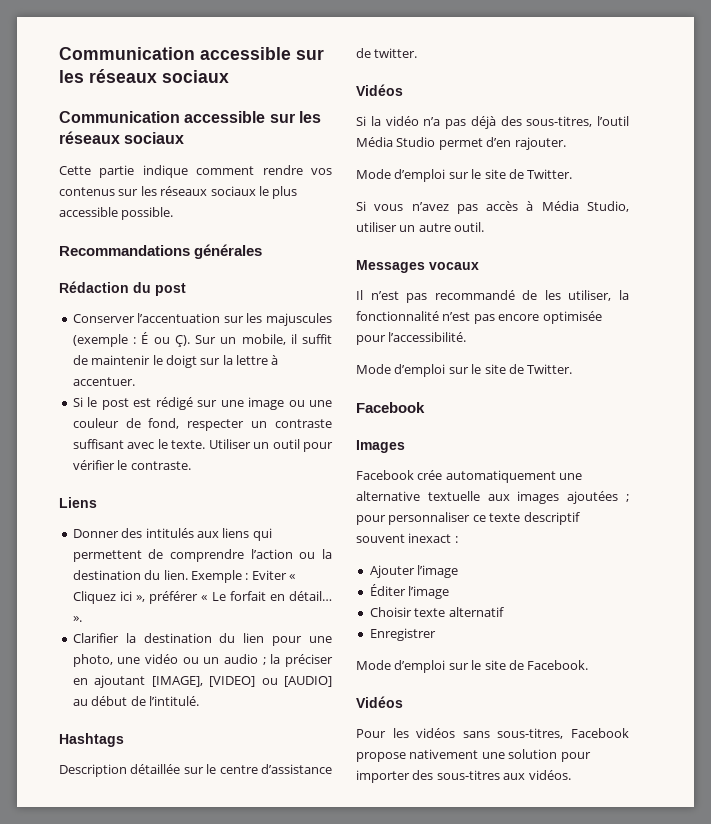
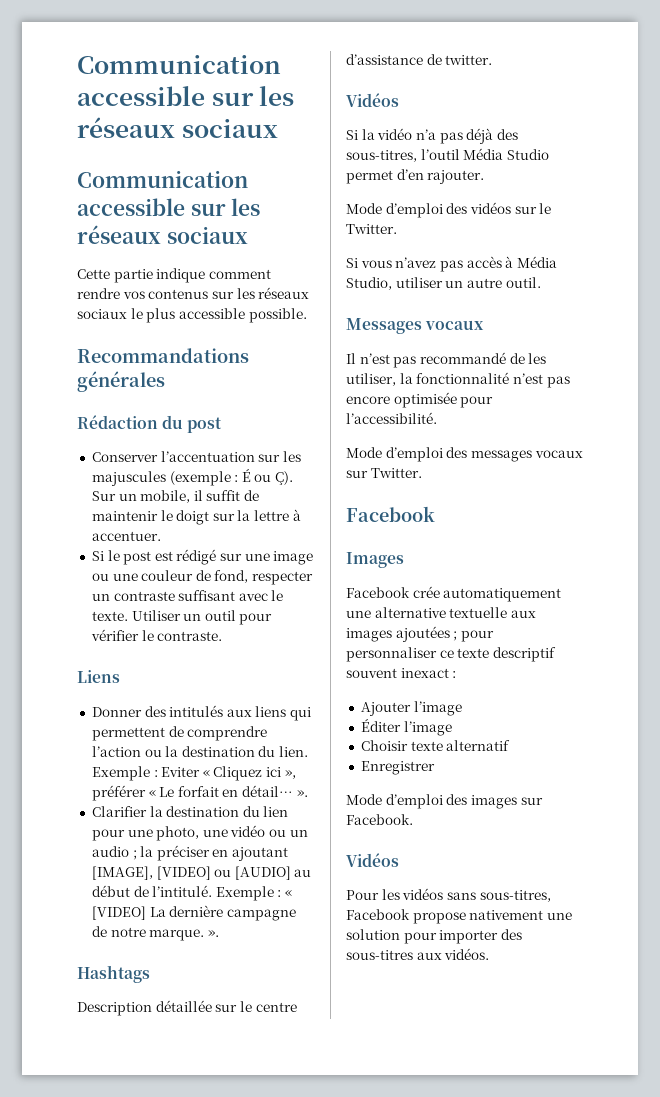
(199, 701) none -> [215,886,293,901] [91,905,296,921] [91,926,219,941] Exemple : « [VIDEO] La dernière campagne de notre marque. ».
[448,169,524,179] sur le site de -> [446,202,552,214] des vidéos sur le
[448,364,524,374] sur le site de -> [446,447,583,462] [346,470,368,478] des messages vocaux sur
[448,660,524,670] sur le site de -> [446,794,543,809] des images sur

